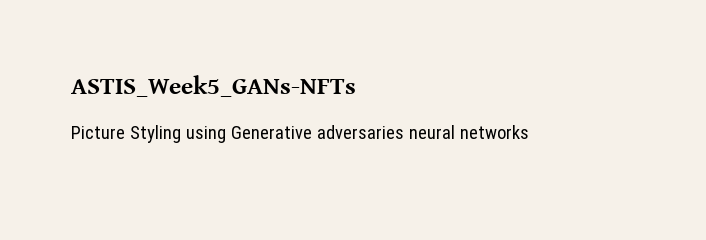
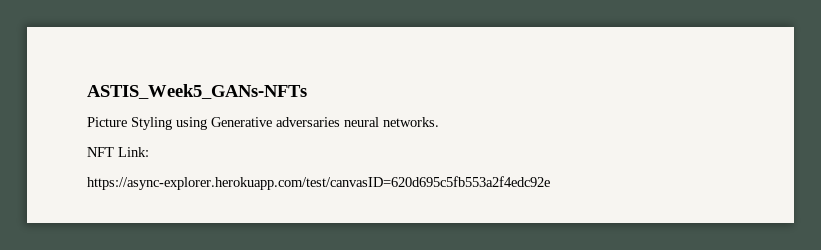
[459,125,529,139] networks -> [383,117,439,127] [87,147,149,157] [87,176,550,190] networks. // NFT Link: // https://async-explorer.herokuapp.com/test/canvasID=620d695c5fb553a2f4edc92e

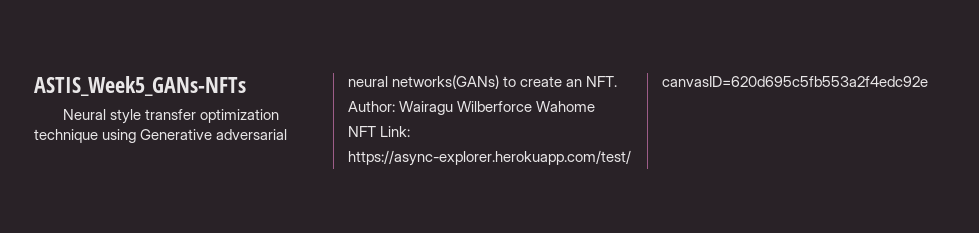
[87,117,439,130] Picture Styling using Generative adversaries neural networks. -> [62,109,279,124] [34,129,288,143] [348,75,618,89] [348,101,596,115] Neural style transfer optimization technique using Generative adversarial neural networks(GANs) to create an NFT. // Author: Wairagu Wilberforce Wahome

